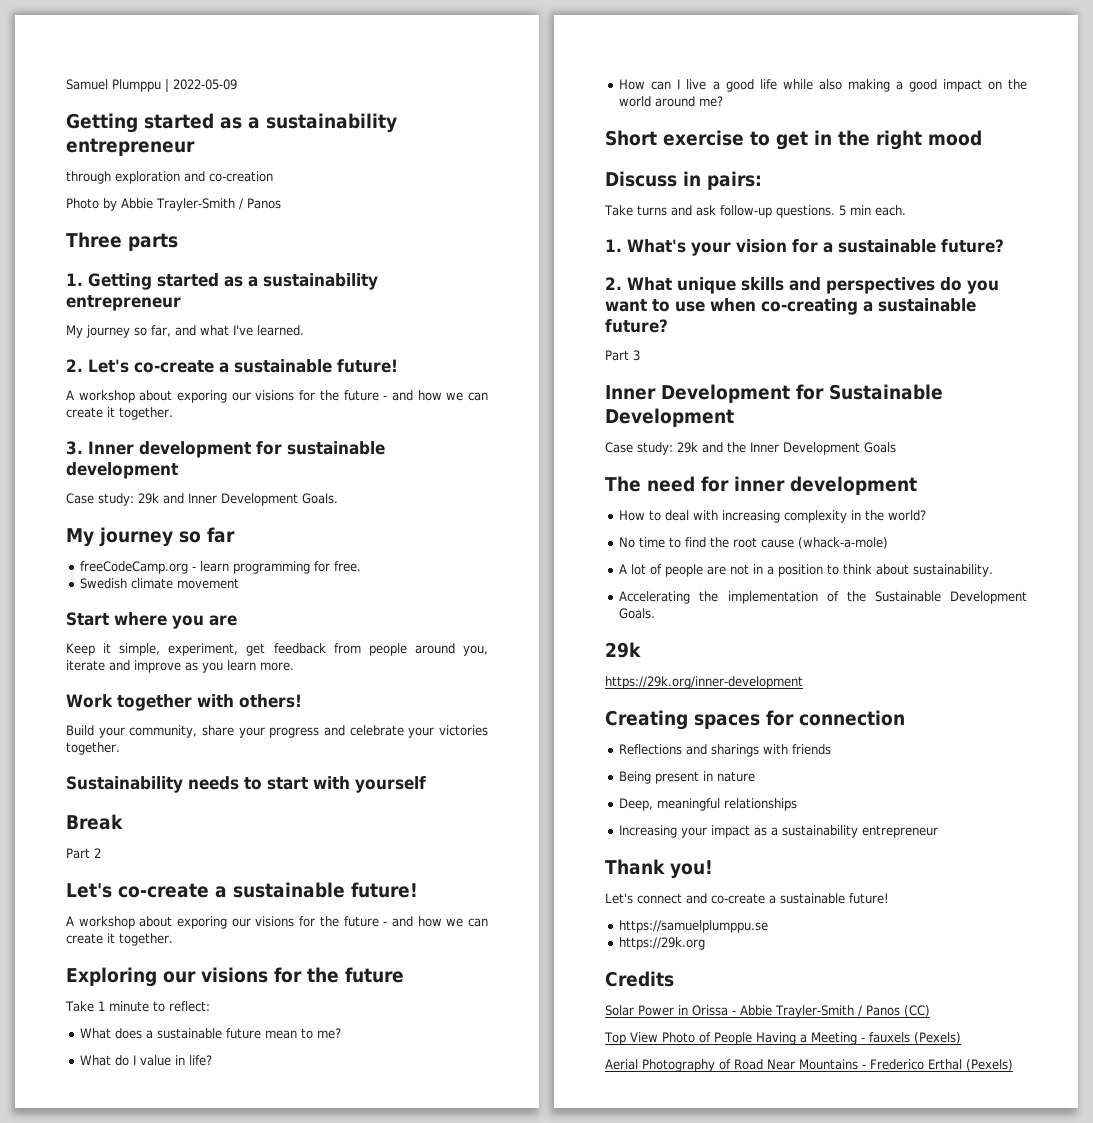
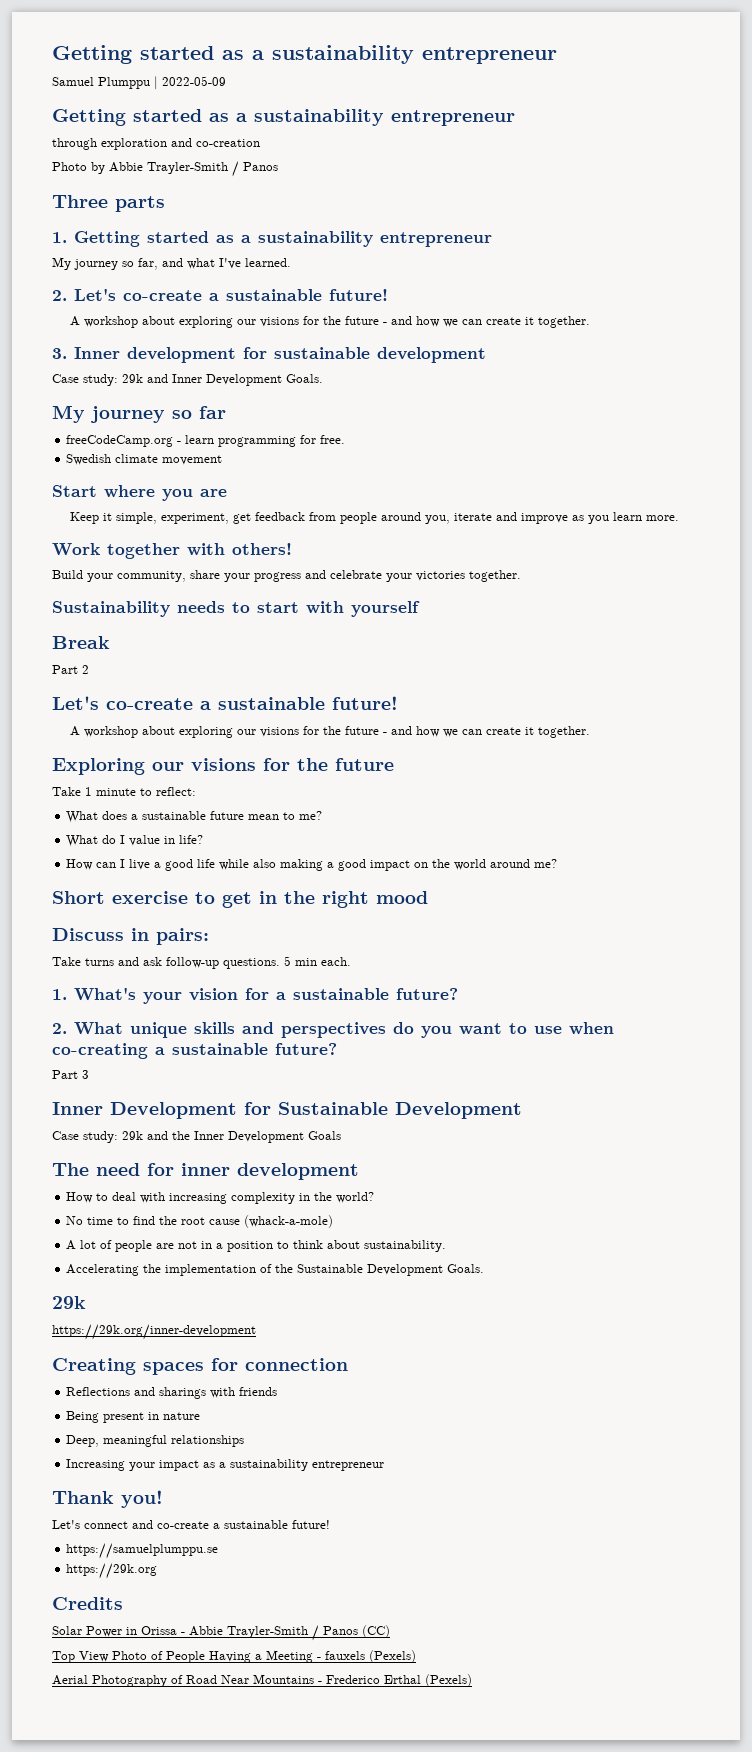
(66, 84) none -> [52,45,557,64] Getting started as a sustainability entrepreneur //
[177,390,228,403] exporing -> [179,316,234,328] exploring
[177,916,228,929] exporing -> [179,726,234,738] exploring

